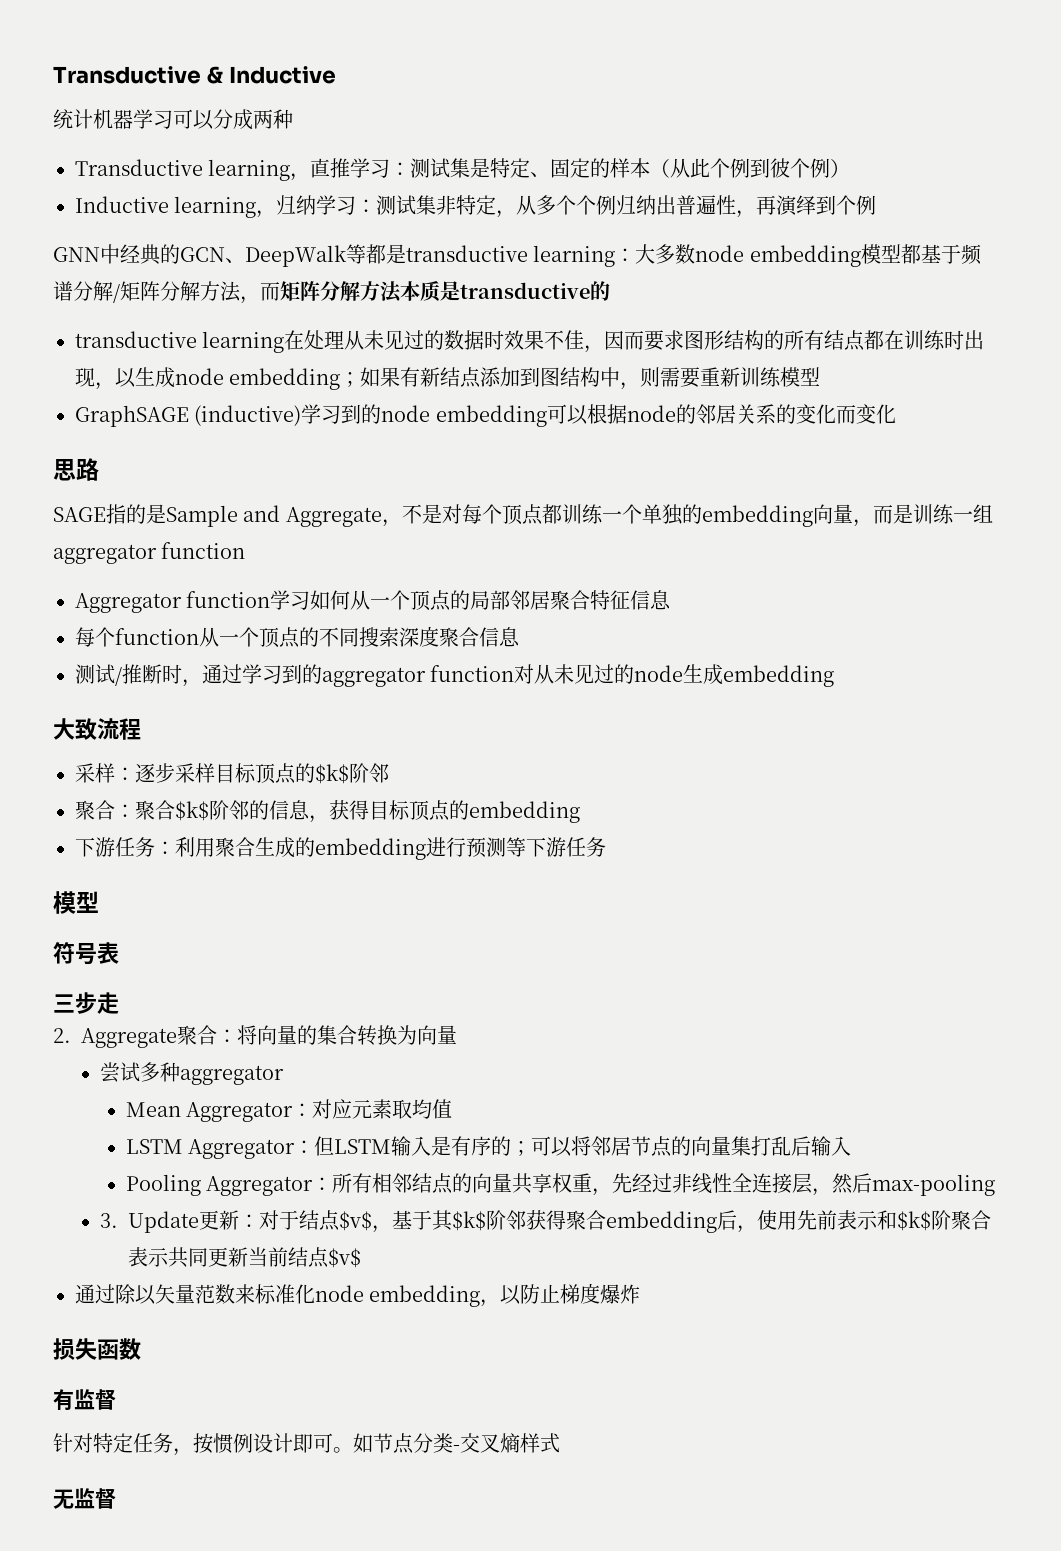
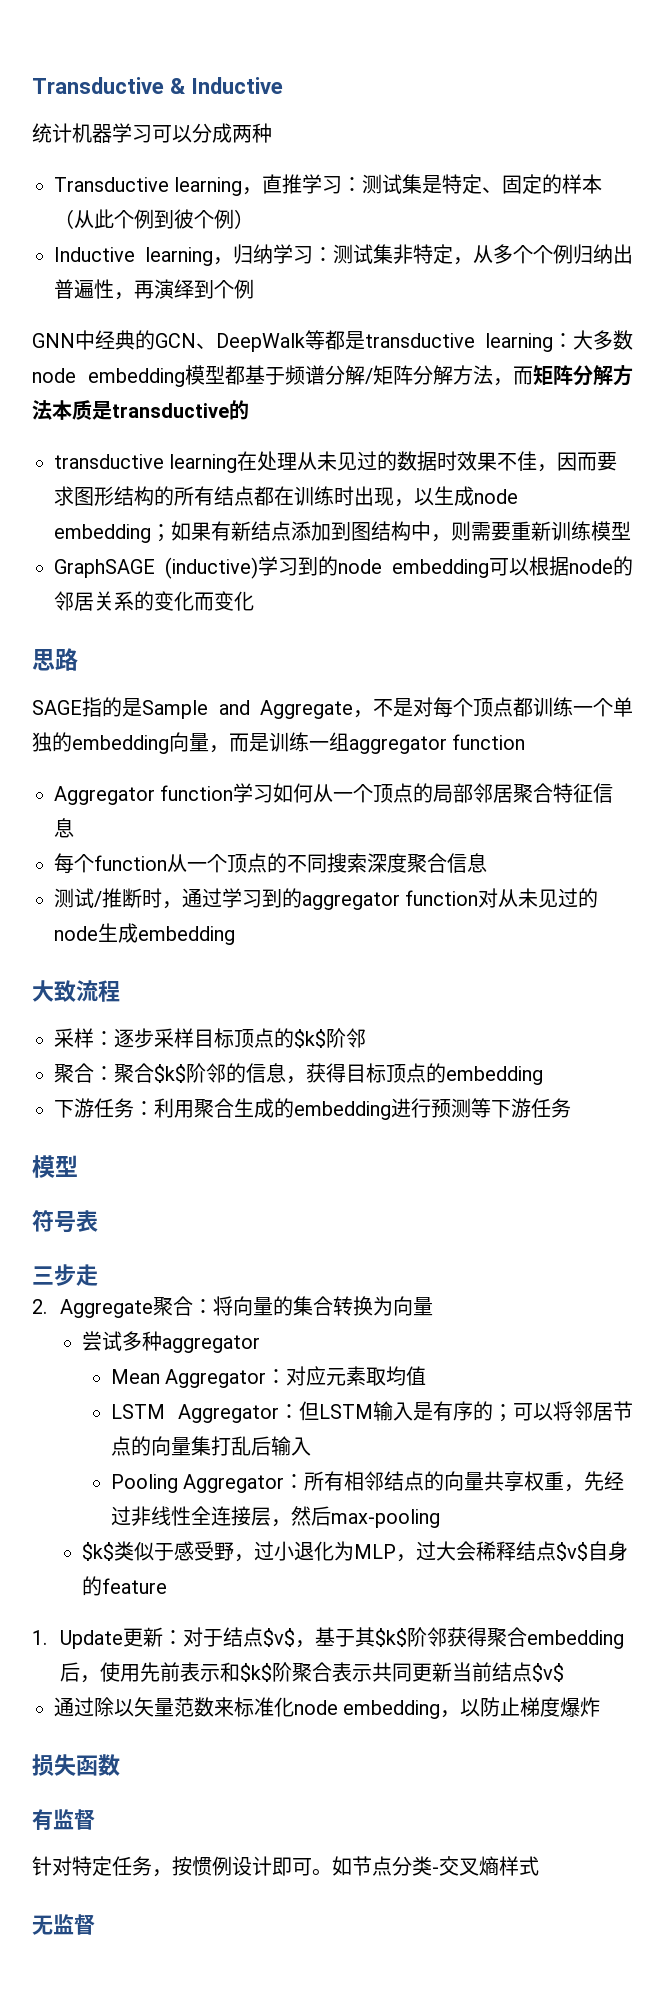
[100,1213,119,1228] 3. -> [82,1541,629,1562] [82,1576,168,1596] [32,1630,47,1645] $k$类似于感受野，过小退化为MLP，过大会稀释结点$v$自身的feature // 1.

